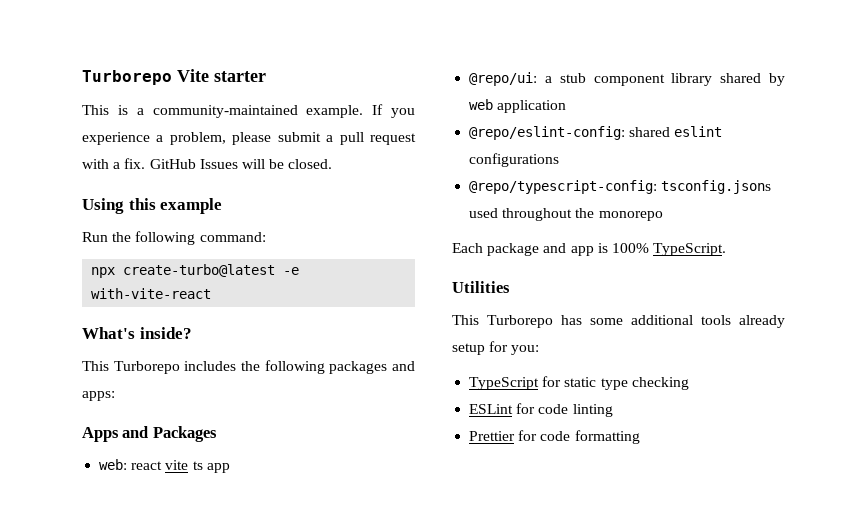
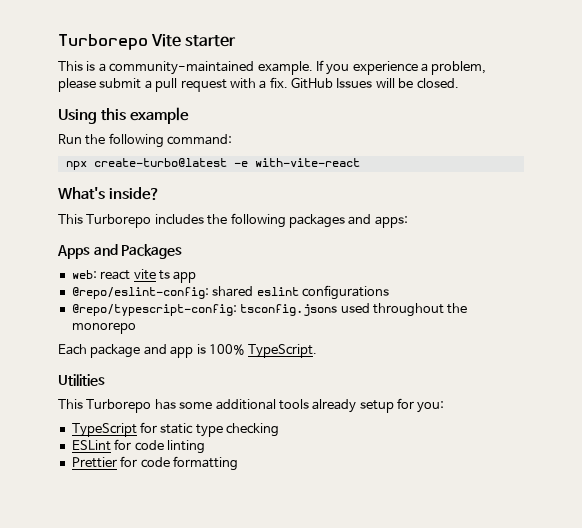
[469,72,785,86] [469,99,567,113] // @repo/ui: a stub component library shared by web application -> (197, 277) none

